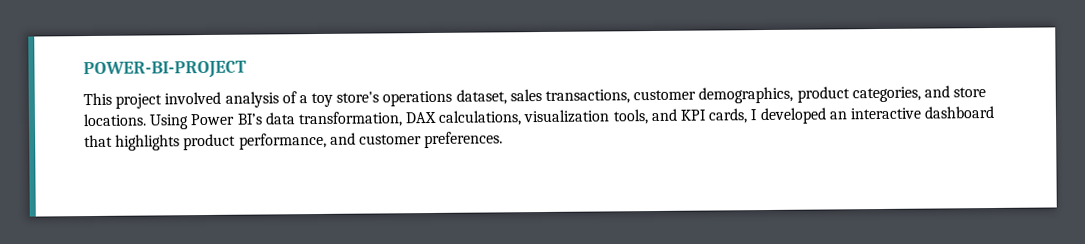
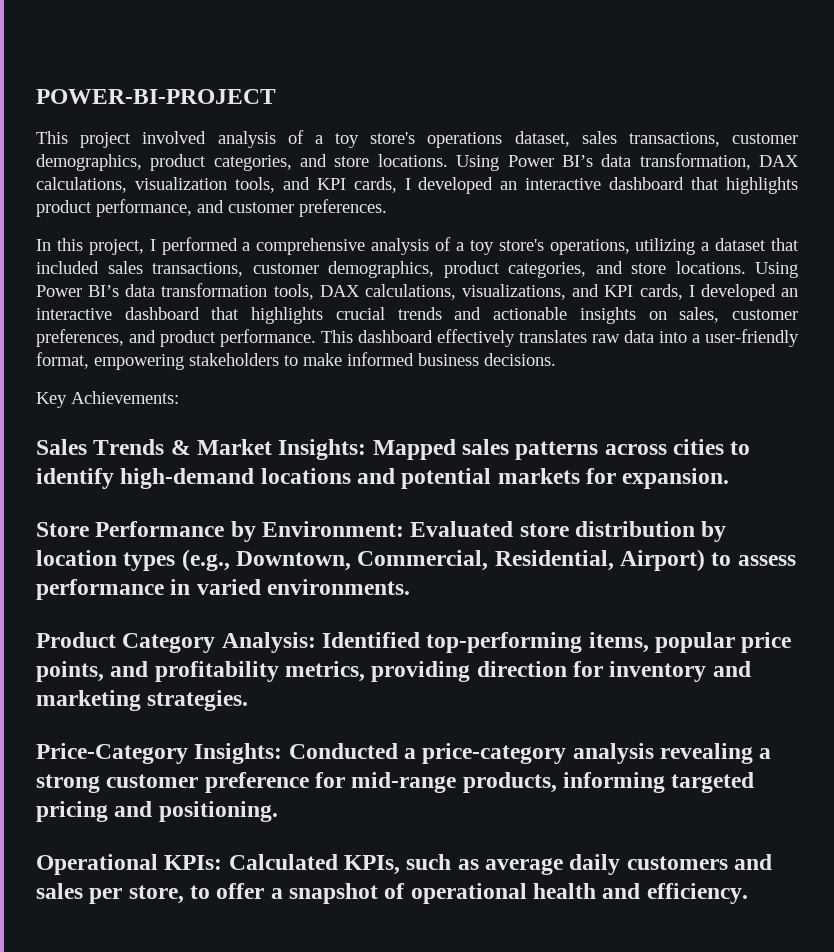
(504, 140) none -> [36,237,799,255] [36,261,798,278] [36,283,799,301] [36,307,799,324] [36,329,799,347] [36,352,556,370] [36,391,179,408] [36,439,751,460] [36,468,730,489] [36,521,727,542] [36,549,796,571] [36,579,411,600] [36,632,792,653] [36,661,751,682] [36,690,249,711] [36,743,772,764] [36,772,755,793] [36,801,278,822] [36,854,773,875] [36,883,748,904] // In this project, I performed a comprehensive analysis of a toy store's operations, utilizing a dataset that included sales transactions, customer demographics, product categories, and store locations. Using Power BI’s data transformation tools, DAX calculations, visualizations, and KPI cards, I developed an interactive dashboard that highlights crucial trends and actionable insights on sales, customer preferences, and product performance. This dashboard effectively translates raw data into a user-friendly format, empowering stakeholders to make informed business decisions. // Key Achievements: // Sales Trends & Market Insights: Mapped sales patterns across cities to identify high-demand locations and potential markets for expansion. // Store Performance by Environment: Evaluated store distribution by location types (e.g., Downtown, Commercial, Residential, Airport) to assess performance in varied environments. // Product Category Analysis: Identified top-performing items, popular price points, and profitability metrics, providing direction for inventory and marketing strategies. // Price-Category Insights: Conducted a price-category analysis revealing a strong customer preference for mid-range products, informing targeted pricing and positioning. // Operational KPIs: Calculated KPIs, such as average daily customers and sales per store, to offer a snapshot of operational health and efficiency.

